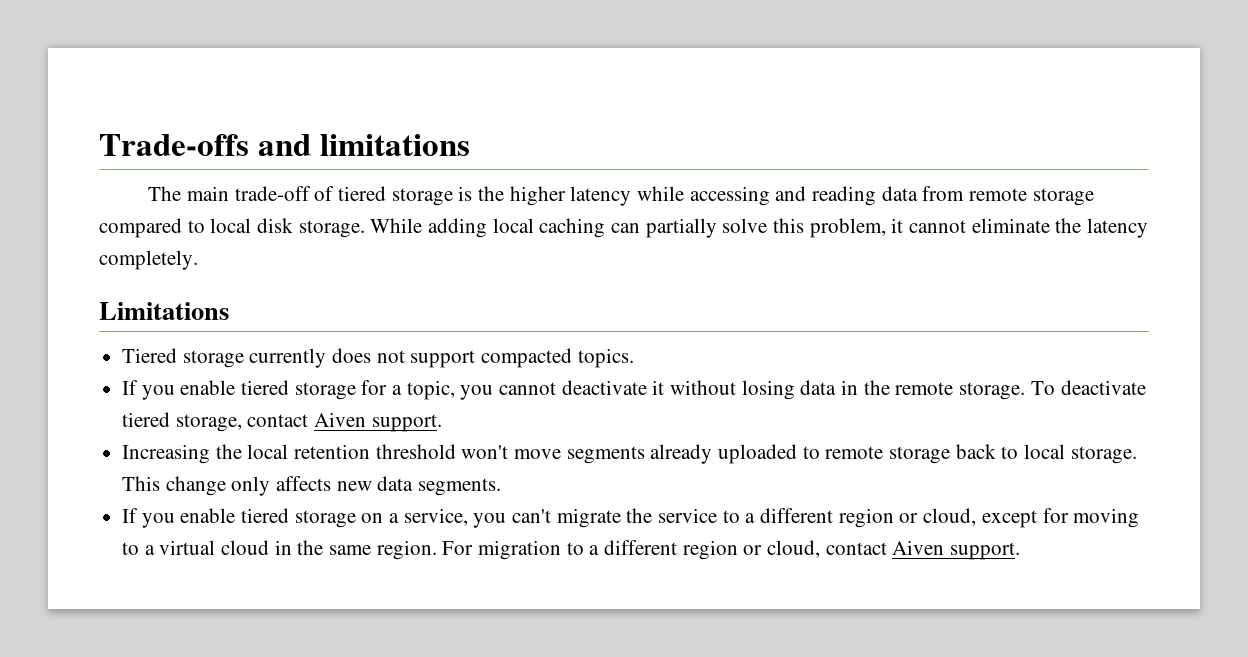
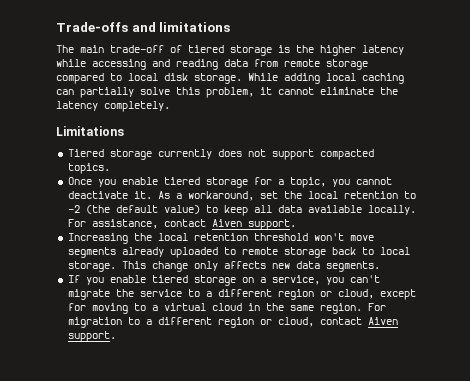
[122,380,139,395] If -> [67,177,92,185] Once
[652,380,1146,400] [122,412,242,432] it without losing data in the remote storage. To deactivate tiered storage, -> [133,191,416,201] [67,205,416,216] [67,219,158,229] it. As a workaround, set the local retention to -2 (the default value) to keep all data available locally. For assistance,

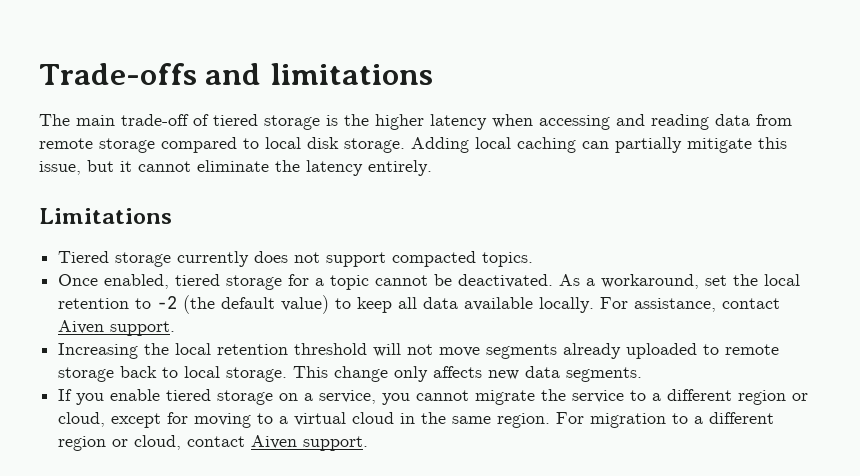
[56,59,86,67] while -> [492,114,533,128] when
[248,73,320,84] While adding -> [411,137,469,153] Adding
[140,87,254,98] solve this problem, -> [687,137,787,153] [39,160,114,175] mitigate this issue, but
[104,101,170,112] completely. -> [368,160,432,176] entirely.
[97,177,158,187] you enable -> [104,274,170,289] enabled,
[289,177,392,188] [67,191,152,199] topic, you cannot deactivate it. -> [330,274,554,290] topic cannot be deactivated.
[313,233,344,241] won't -> [373,343,434,357] will not
[349,275,380,283] can't -> [416,390,470,401] cannot

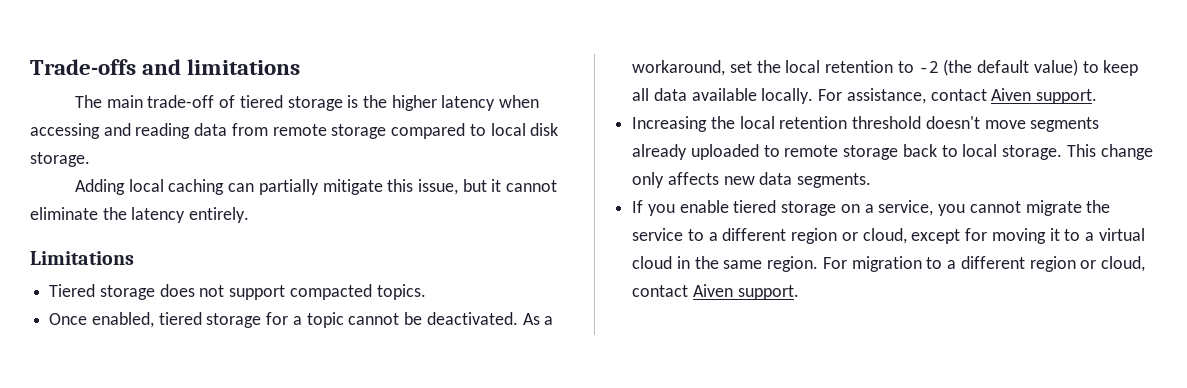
(405, 145) none -> (90, 159) //
[177,251,250,267] currently -> (155, 292) none
[373,343,434,357] will not -> [925,116,980,129] doesn't
(252, 420) none -> [1049,228,1060,241] it

